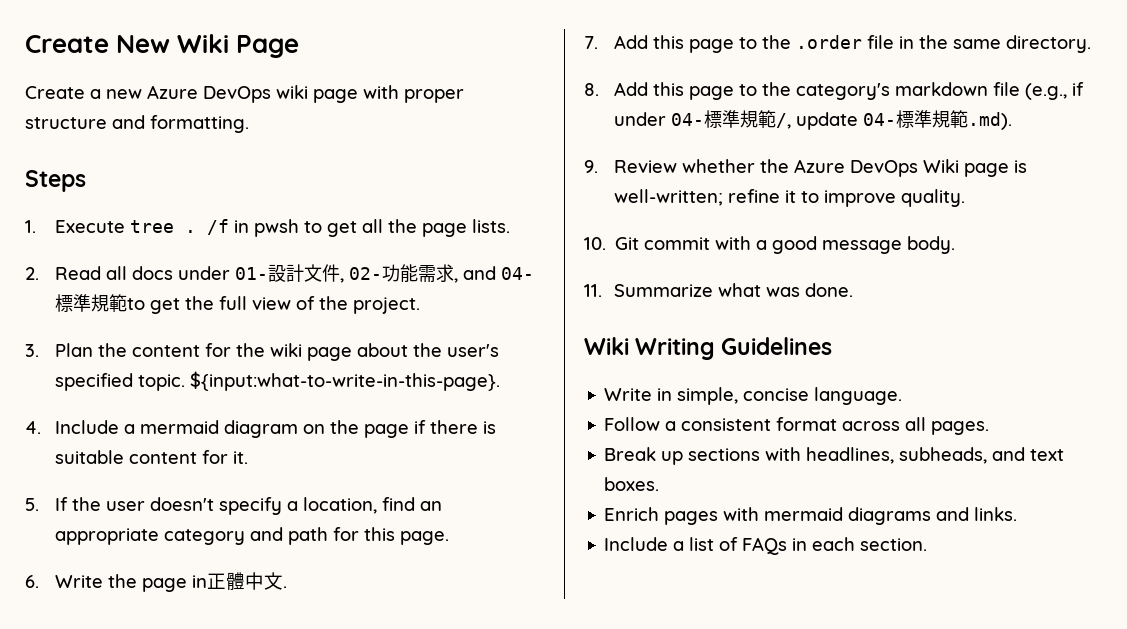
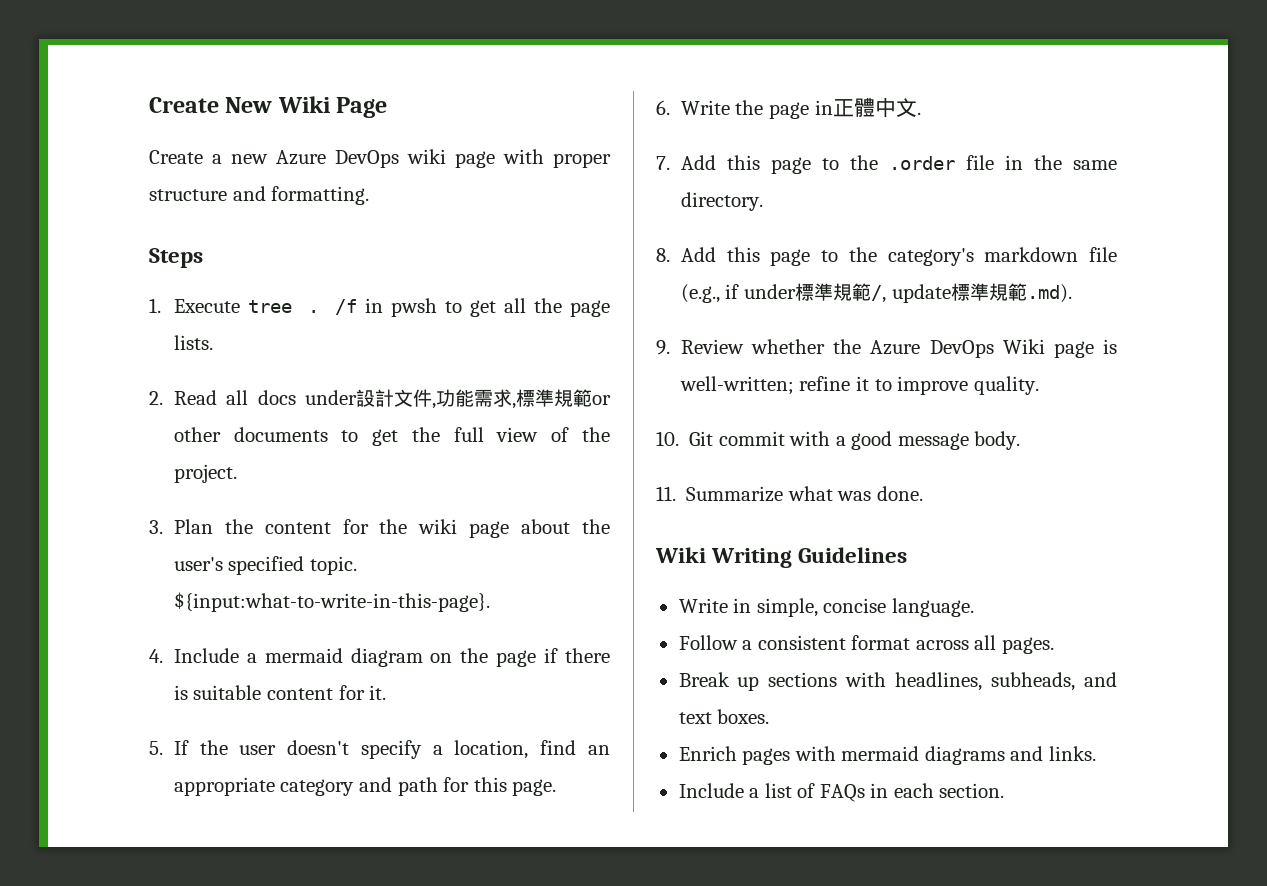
[234,267,268,280] 01- -> (357, 397) none
[348,267,382,280] 02- -> (436, 406) none
[462,266,534,280] [54,294,127,312] and 04-標準規範 -> [516,389,611,407] [173,427,328,442] 標準規範or other documents
[670,113,704,126] 04- -> (796, 291) none
[862,113,896,126] 04- -> (951, 293) none

